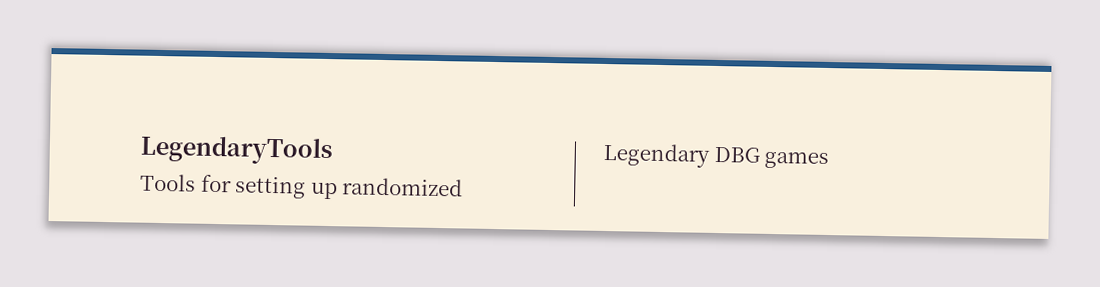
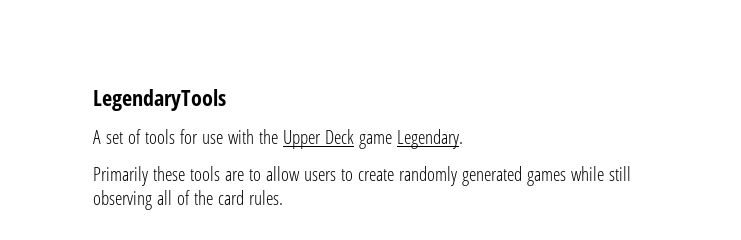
[140,173,464,200] [603,142,830,170] Tools for setting up randomized Legendary DBG games -> [93,129,463,149] [93,166,631,186] [93,190,283,210] A set of tools for use with the Upper Deck game Legendary. // Primarily these tools are to allow users to create randomly generated games while still observing all of the card rules.

